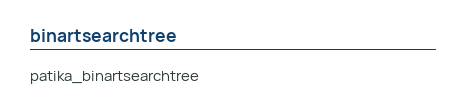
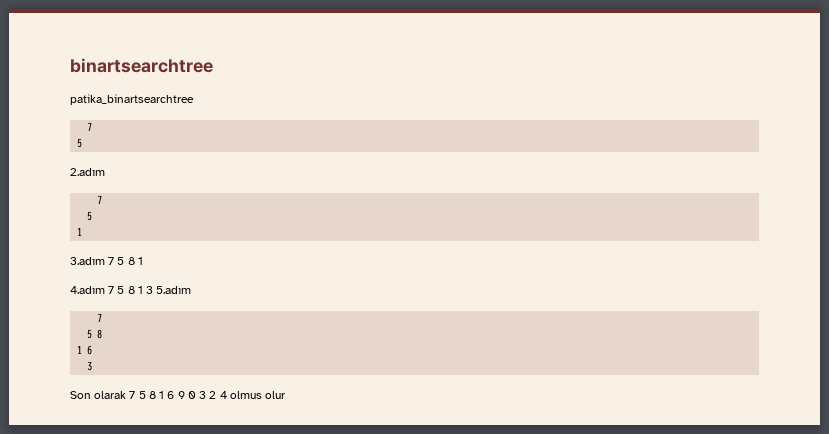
(199, 77) none -> [87,122,93,131] [77,138,83,148] [70,168,105,176] [97,195,103,204] [87,211,93,221] [77,227,83,236] [70,257,143,265] [70,286,192,294] [97,313,103,322] [87,329,103,339] [77,345,93,355] [87,361,93,371] [70,391,287,399] // 7 // 5 // 2.adım // 7 // 5 // 1 // 3.adım 7 5 8 1 // 4.adım 7 5 8 1 3 5.adım // 7 // 5 8 // 1 6 // 3 // Son olarak 7 5 8 1 6 9 0 3 2 4 olmus olur

